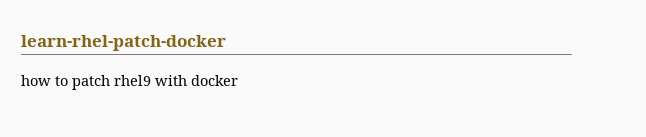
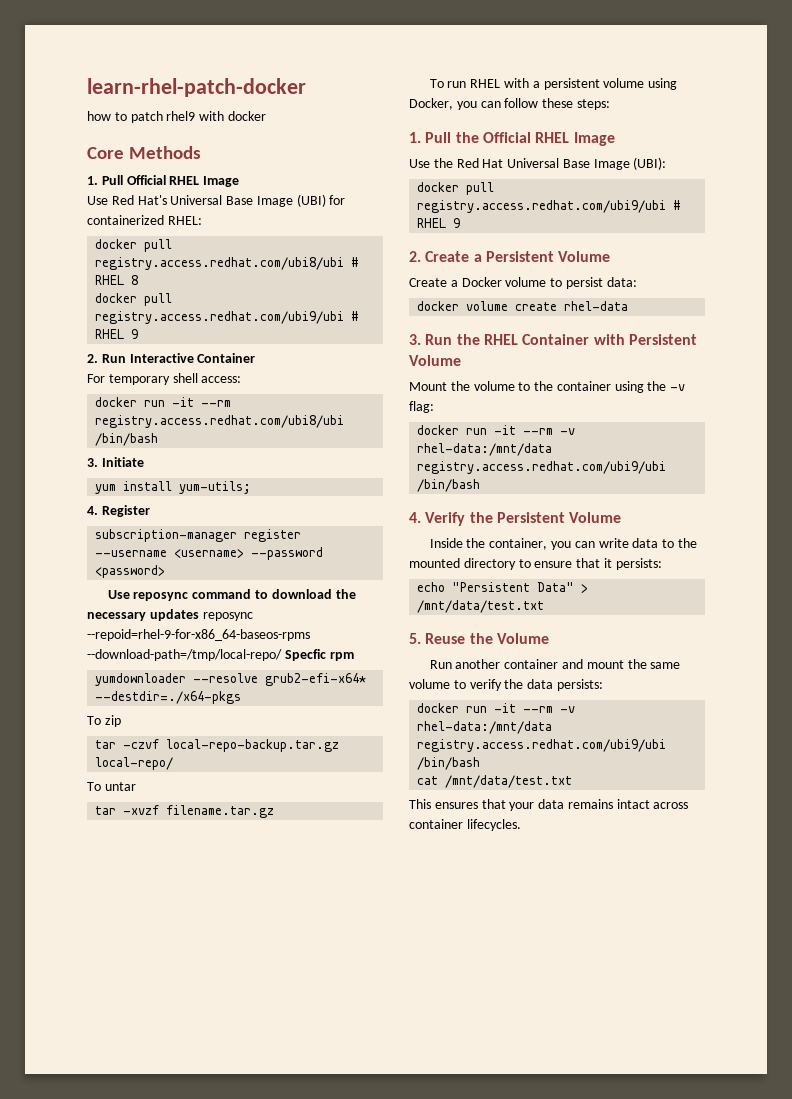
(238, 80) none -> [87,146,202,159] [87,175,240,187] [87,194,346,207] [87,215,202,225] [95,239,173,252] [95,257,360,270] [95,275,139,285] [95,293,173,306] [95,311,360,324] [95,329,139,339] [87,353,256,363] [87,373,242,385] [95,397,232,407] [95,415,345,428] [95,433,159,446] [87,457,144,467] [95,481,252,494] [87,505,150,517] [95,529,302,542] [95,547,324,560] [95,565,166,578] [107,589,356,601] [87,609,253,621] [87,629,310,641] [87,649,354,661] [95,673,367,686] [95,691,242,704] [87,715,121,727] [95,739,340,752] [95,757,174,770] [87,782,136,791] [95,805,275,818] [429,78,678,90] [409,98,610,110] [409,132,615,146] [409,157,667,170] [417,182,495,195] [417,200,682,213] [417,218,461,228] [409,251,611,262] [409,277,637,289] [417,301,629,311] [409,334,697,345] [409,355,461,366] [409,381,686,393] [409,401,434,413] [417,425,576,435] [417,443,553,456] [417,461,667,474] [417,479,481,492] [409,512,622,526] [429,538,697,550] [409,558,662,570] [417,582,589,593] [417,600,545,613] [409,633,549,644] [429,659,681,669] [409,679,603,691] [417,703,576,713] [417,721,553,734] [417,739,667,752] [417,757,481,770] [417,775,573,788] [409,799,689,811] [409,819,521,831] // Core Methods // 1. Pull Official RHEL Image // Use Red Hat's Universal Base Image (UBI) for containerized RHEL: // docker pull registry.access.redhat.com/ubi8/ubi # RHEL 8 // docker pull registry.access.redhat.com/ubi9/ubi # RHEL 9 // 2. Run Interactive Container // For temporary shell access: // docker run -it --rm registry.access.redhat.com/ubi8/ubi /bin/bash // 3. Initiate // yum install yum-utils; // 4. Register // subscription-manager register --username <username> --password <password> // Use reposync command to download the necessary updates reposync --repoid=rhel-9-for-x86_64-baseos-rpms --download-path=/tmp/local-repo/ Specfic rpm // yumdownloader --resolve grub2-efi-x64* --destdir=./x64-pkgs // To zip // tar -czvf local-repo-backup.tar.gz local-repo/ // To untar // tar -xvzf filename.tar.gz // To run RHEL with a persistent volume using Docker, you can follow these steps: // 1. Pull the Official RHEL Image // Use the Red Hat Universal Base Image (UBI): // docker pull registry.access.redhat.com/ubi9/ubi # RHEL 9 // 2. Create a Persistent Volume // Create a Docker volume to persist data: // docker volume create rhel-data // 3. Run the RHEL Container with Persistent Volume // Mount the volume to the container using the -v flag: // docker run -it --rm -v rhel-data:/mnt/data registry.access.redhat.com/ubi9/ubi /bin/bash // 4. Verify the Persistent Volume // Inside the container, you can write data to the mounted directory to ensure that it persists: // echo "Persistent Data" > /mnt/data/test.txt // 5. Reuse the Volume // Run another container and mount the same volume to verify the data persists: // docker run -it --rm -v rhel-data:/mnt/data registry.access.redhat.com/ubi9/ubi /bin/bash // cat /mnt/data/test.txt // This ensures that your data remains intact across container lifecycles.

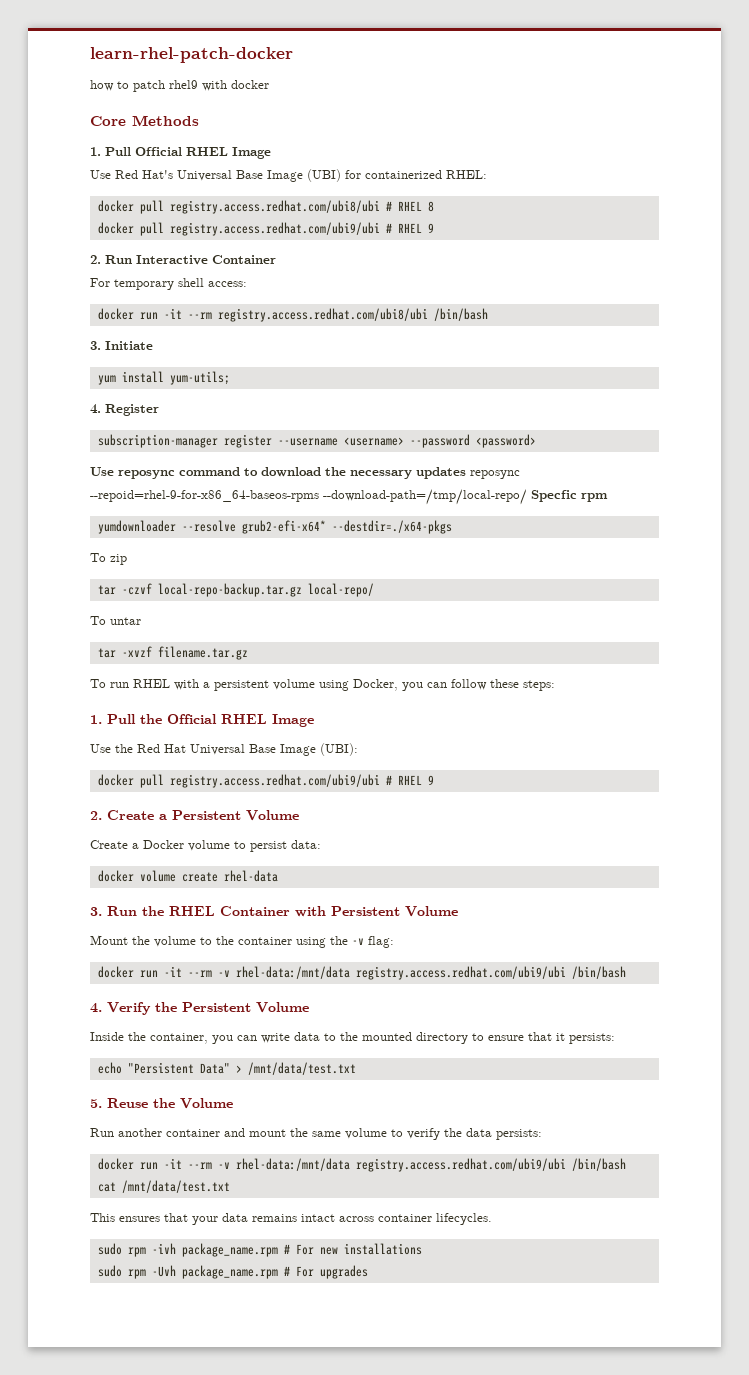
(521, 825) none -> [97,1243,422,1257] [97,1265,368,1279] // sudo rpm -ivh package_name.rpm # For new installations // sudo rpm -Uvh package_name.rpm # For upgrades

